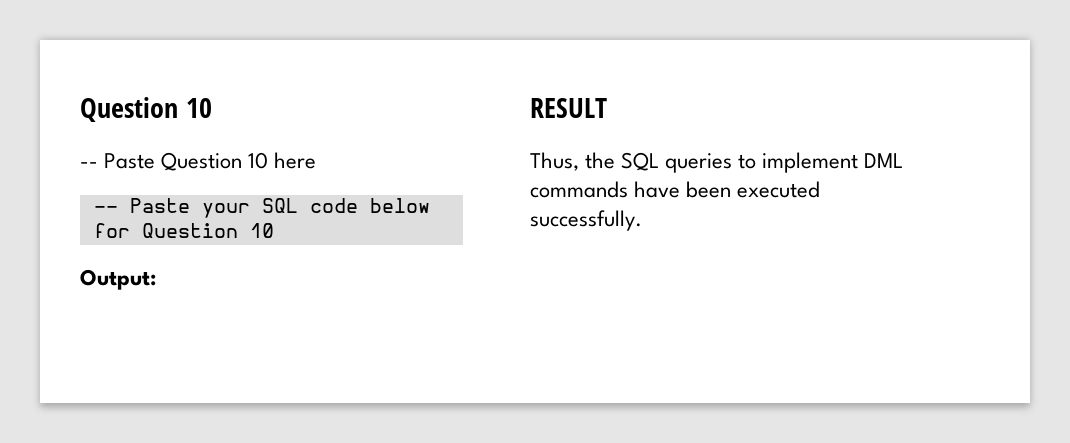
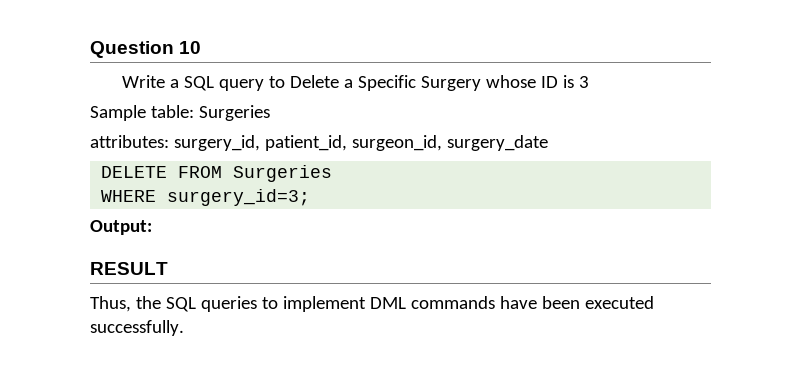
[80,97,212,122] [80,152,317,171] [93,198,430,218] [93,223,274,238] Question 10 // -- Paste Question 10 here // -- Paste your SQL code below for Question 10 -> [90,41,202,58] [122,75,589,91] [90,105,270,121] [90,135,548,151] [101,165,333,182] [101,189,311,206] Question 10 // Write a SQL query to Delete a Specific Surgery whose ID is 3 // Sample table: Surgeries // attributes: surgery_id, patient_id, surgeon_id, surgery_date // DELETE FROM Surgeries // WHERE surgery_id=3;

